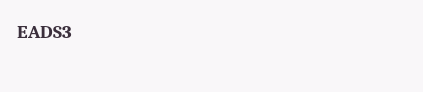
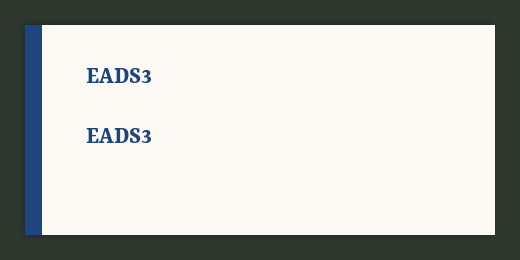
[17,26,72,38] EADS3 -> [86,68,152,83] [86,128,152,143] EADS3 // EADS3

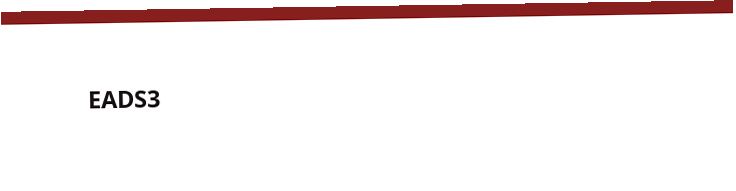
[86,68,152,83] [86,128,152,143] EADS3 // EADS3 -> [87,90,161,109] EADS3

